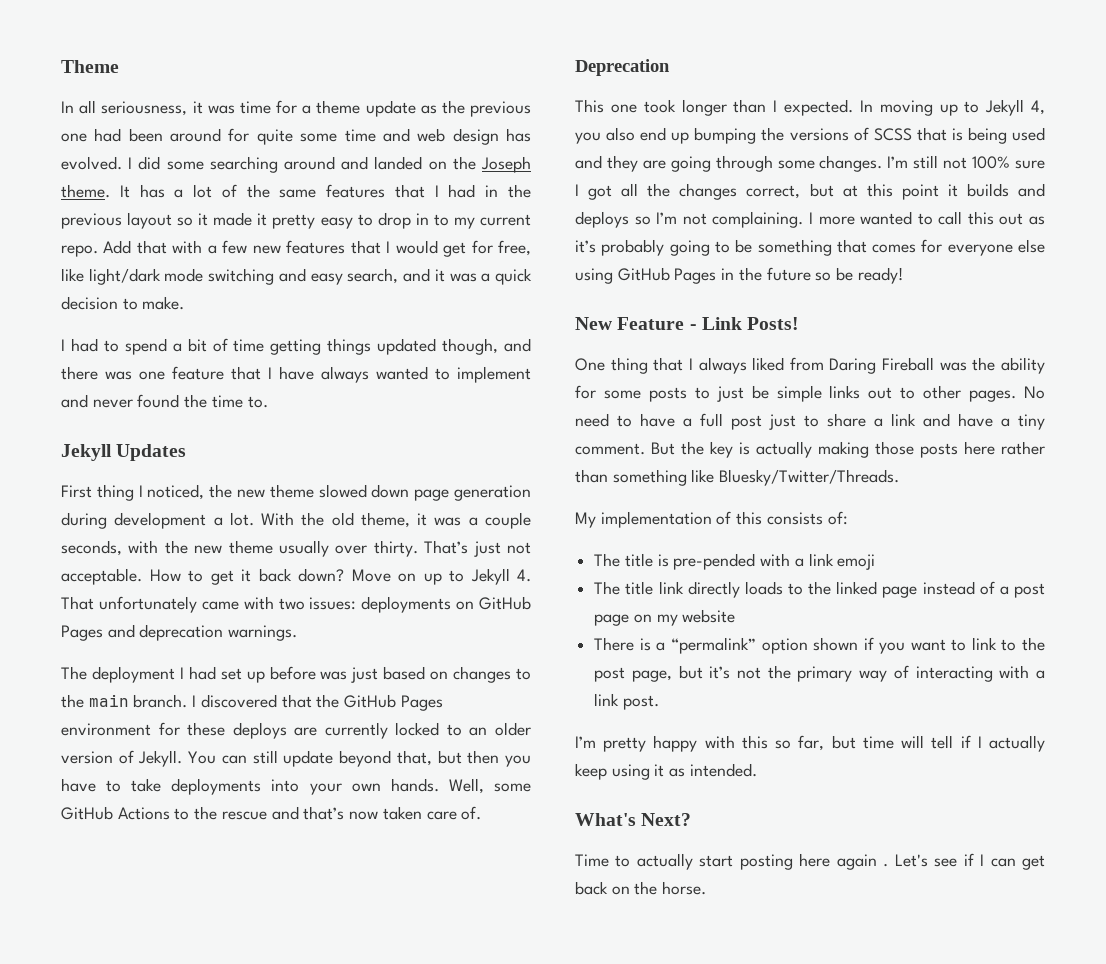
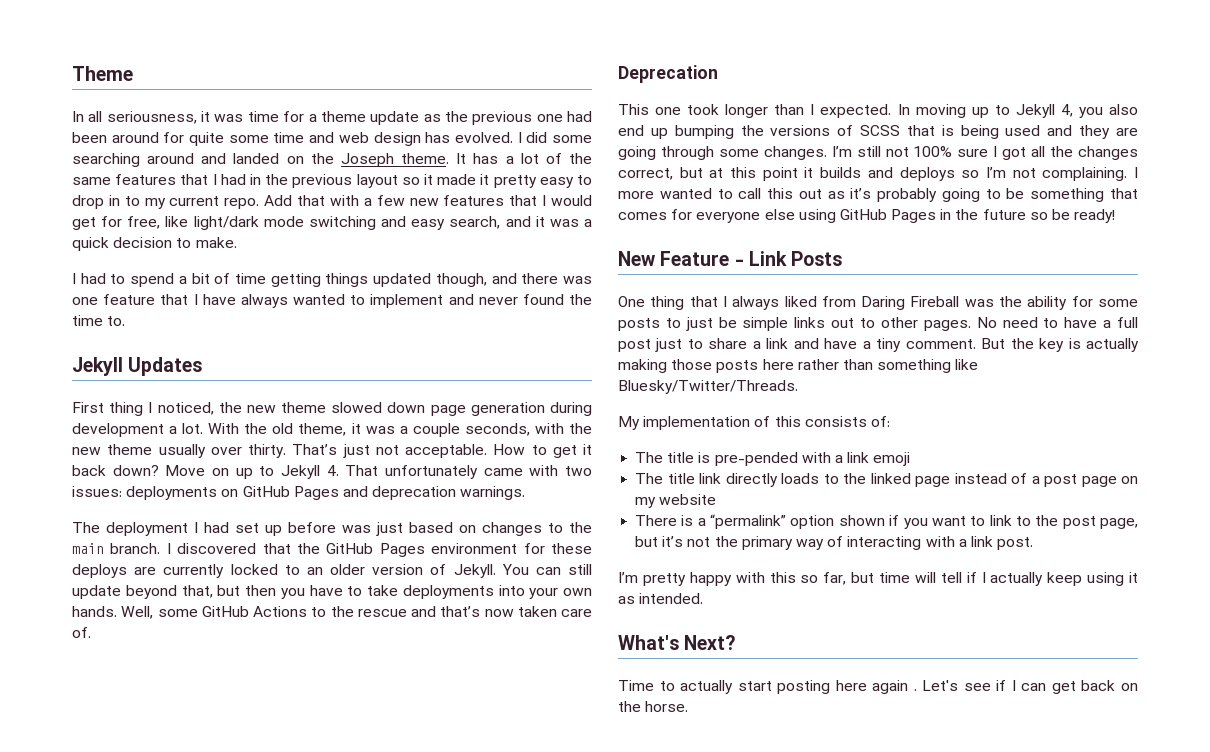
[747,317,800,330] Posts! -> [791,251,843,266] Posts

